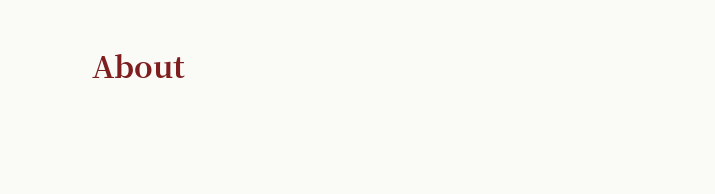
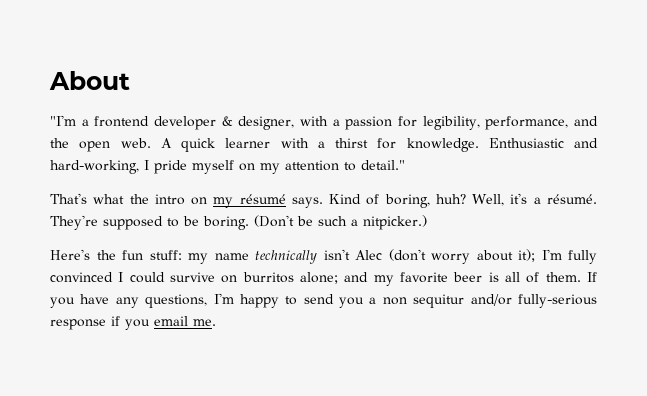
(185, 66) none -> [50,115,598,130] [50,138,598,152] [50,160,405,174] [50,193,597,208] [50,215,427,230] [50,249,597,264] [50,272,597,286] [50,293,597,308] [50,316,216,330] // "I'm a frontend developer & designer, with a passion for legibility, performance, and the open web. A quick learner with a thirst for knowledge. Enthusiastic and hard-working, I pride myself on my attention to detail." // That's what the intro on my résumé says. Kind of boring, huh? Well, it's a résumé. They're supposed to be boring. (Don't be such a nitpicker.) // Here's the fun stuff: my name technically isn't Alec (don't worry about it); I'm fully convinced I could survive on burritos alone; and my favorite beer is all of them. If you have any questions, I'm happy to send you a non sequitur and/or fully-serious response if you email me.

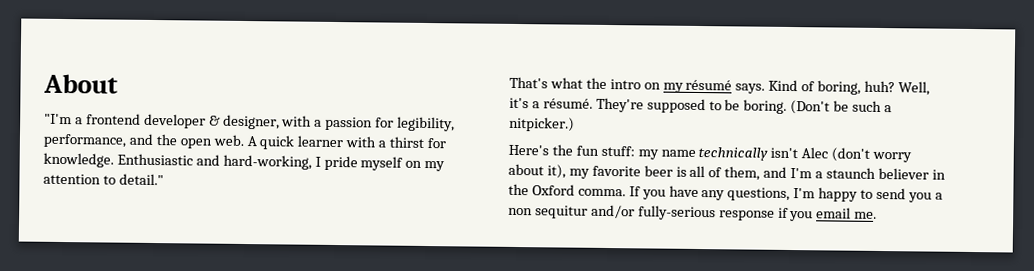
[518,249,597,264] [50,272,369,284] it); I'm fully convinced I could survive on burritos alone; and -> [546,164,566,179] it),
[545,272,581,282] them. -> [724,166,946,181] [508,183,626,197] them, and I'm a staunch believer in the Oxford comma.

